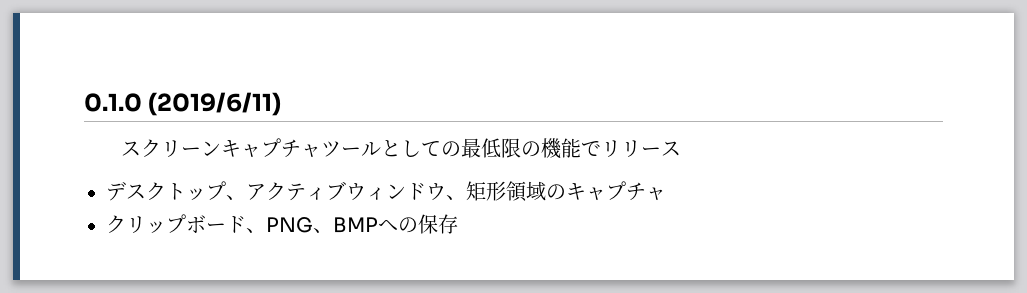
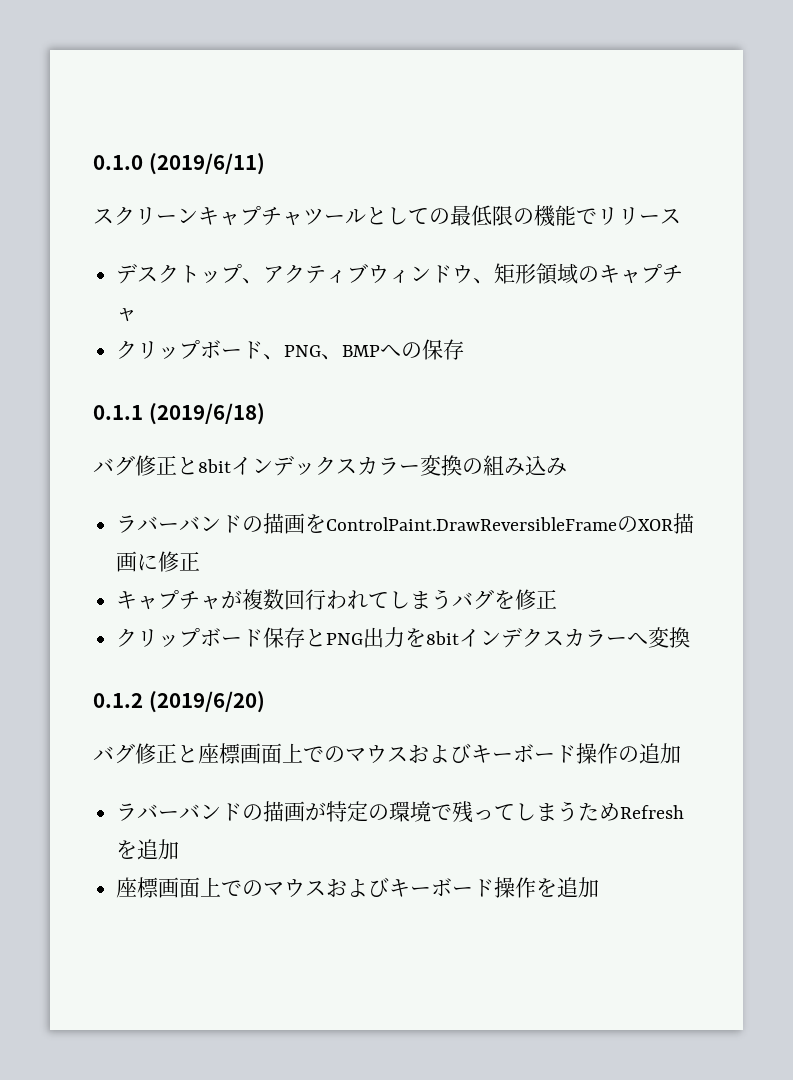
(458, 224) none -> [93,403,265,425] [93,455,567,476] [116,513,695,534] [116,551,201,572] [116,589,558,610] [116,627,691,648] [93,691,265,713] [93,743,681,764] [116,801,685,823] [116,839,180,860] [116,877,600,898] // 0.1.1 (2019/6/18) // バグ修正と8bitインデックスカラー変換の組み込み // ラバーバンドの描画をControlPaint.DrawReversibleFrameのXOR描画に修正 // キャプチャが複数回行われてしまうバグを修正 // クリップボード保存とPNG出力を8bitインデクスカラーへ変換 // 0.1.2 (2019/6/20) // バグ修正と座標画面上でのマウスおよびキーボード操作の追加 // ラバーバンドの描画が特定の環境で残ってしまうためRefreshを追加 // 座標画面上でのマウスおよびキーボード操作を追加

